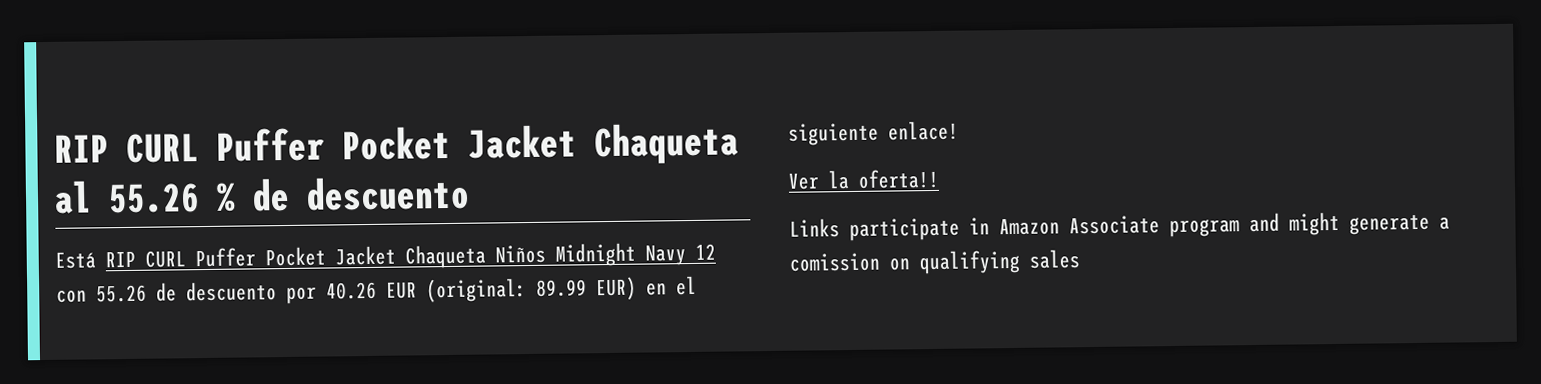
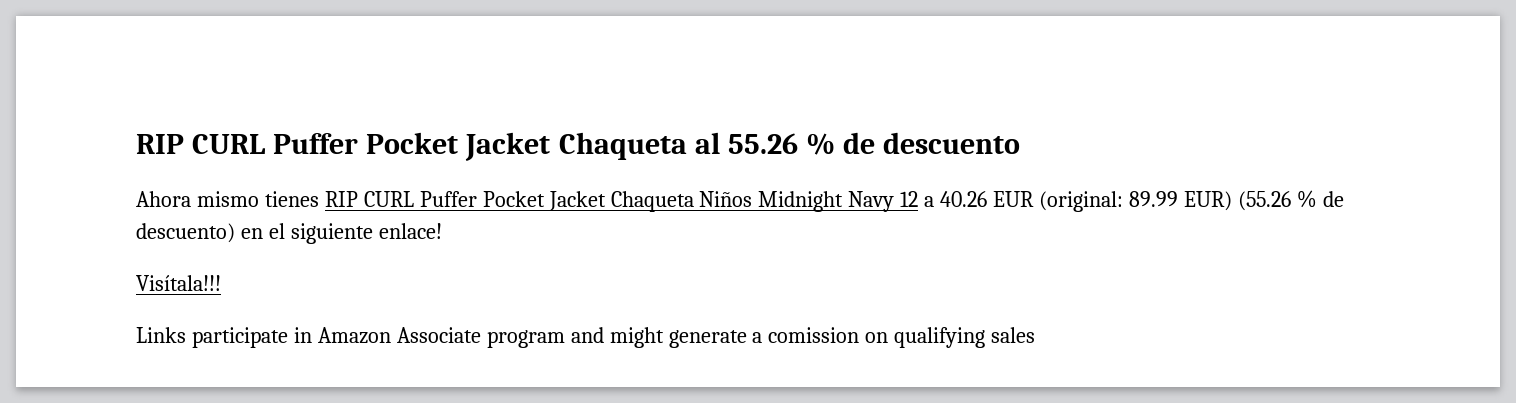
[55,251,96,269] Está -> [136,191,319,207] Ahora mismo tienes
[56,281,317,305] con 55.26 de descuento por -> [924,196,935,207] a
(637, 288) none -> [1237,190,1344,211] [136,223,235,243] (55.26 % de descuento)
[788,168,939,190] Ver la oferta!! -> [136,275,221,291] Visítala!!!

